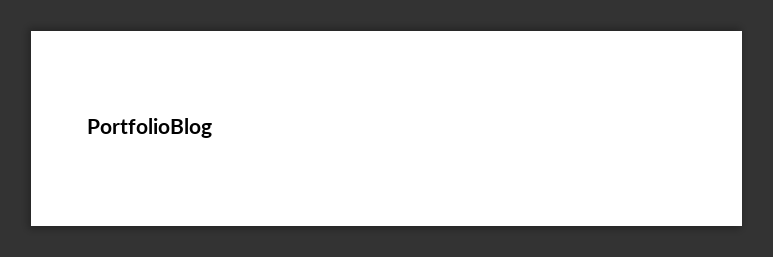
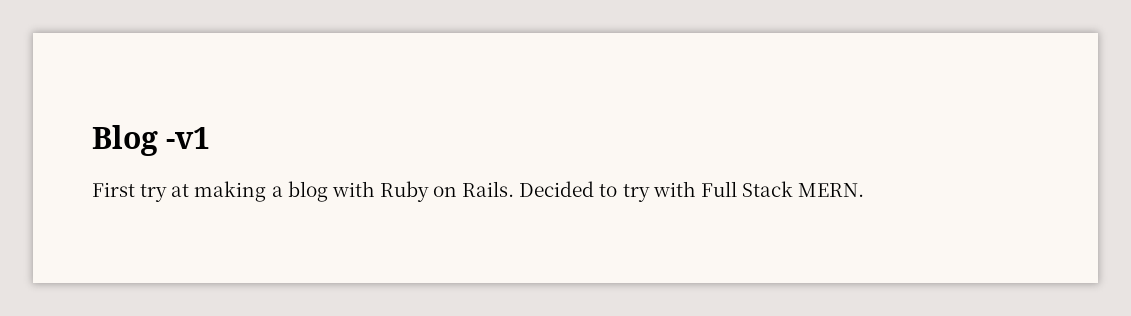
[87,118,212,138] PortfolioBlog -> [92,125,211,156] [92,181,865,202] Blog -v1 // First try at making a blog with Ruby on Rails. Decided to try with Full Stack MERN.

